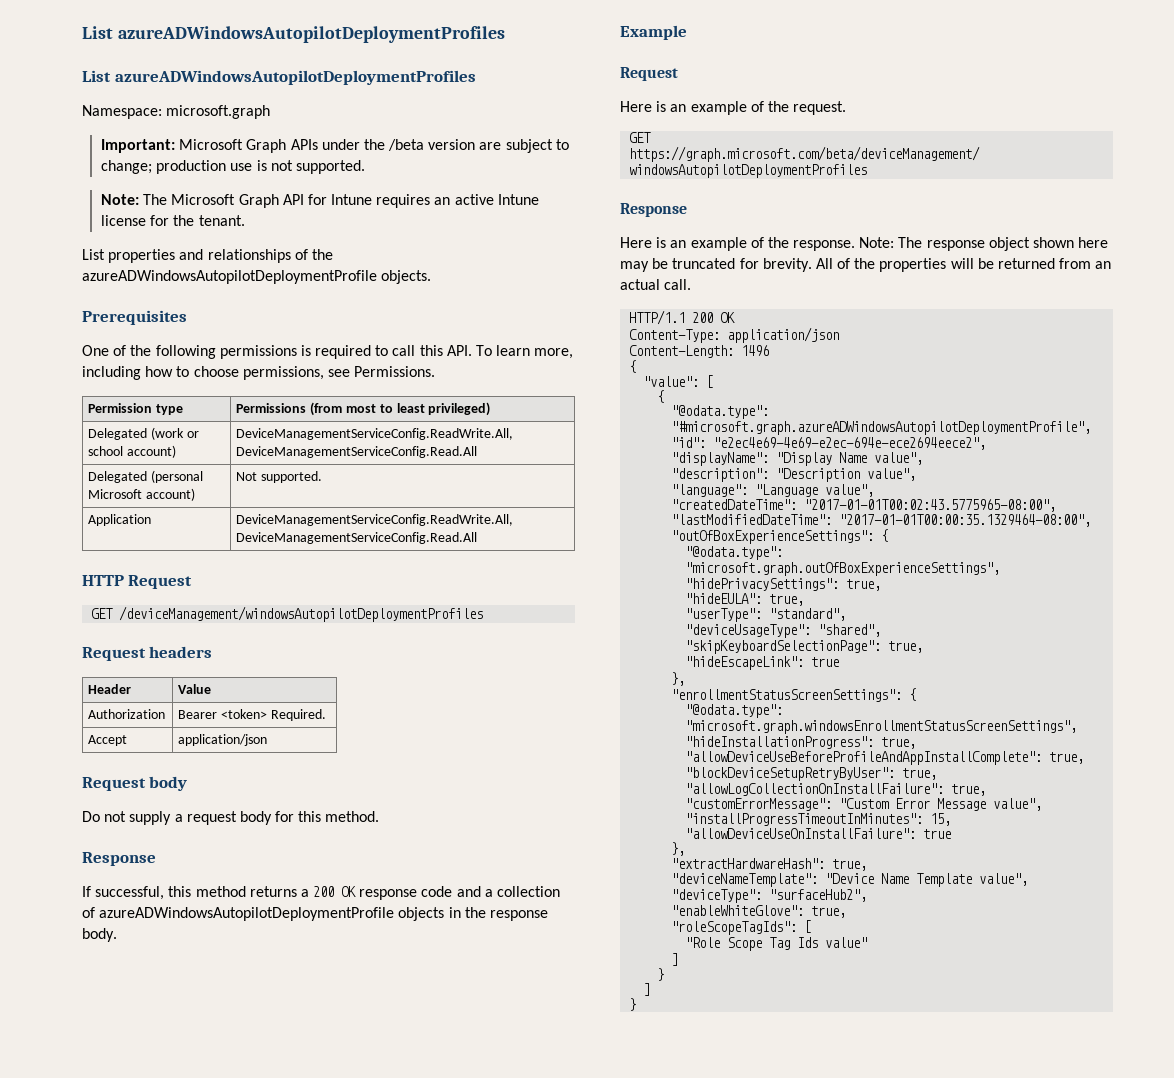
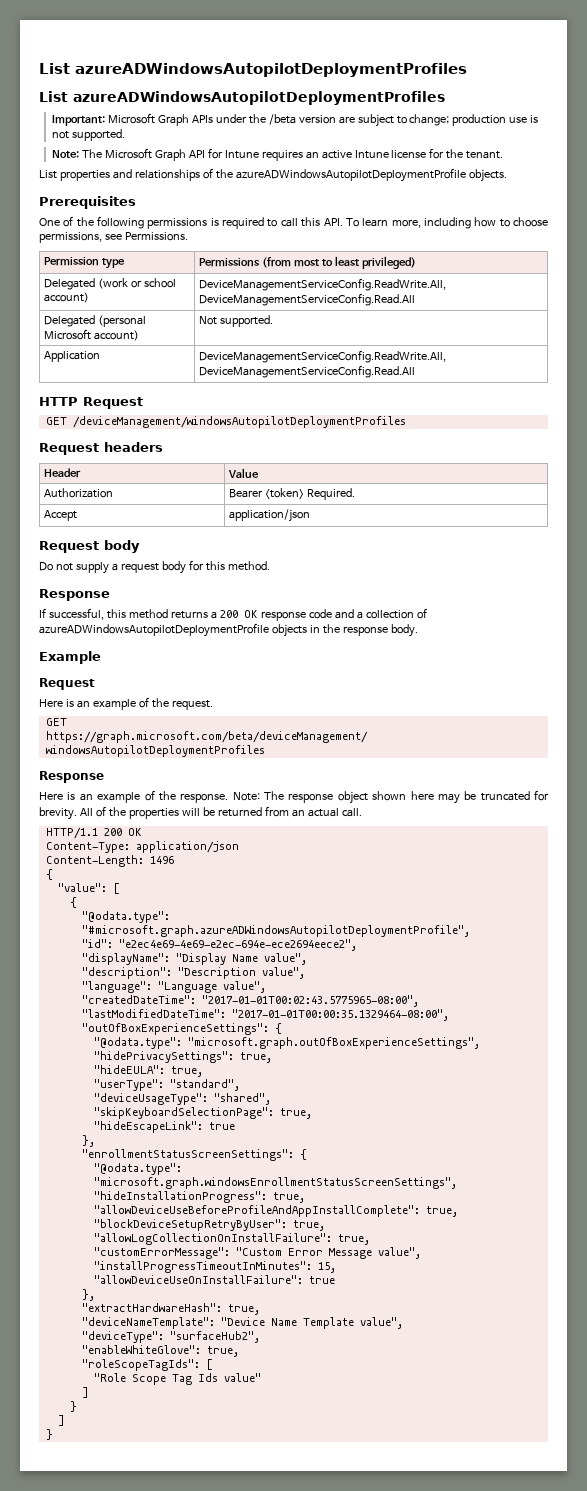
[82,105,271,119] // Namespace: microsoft.graph -> (445, 98) none

